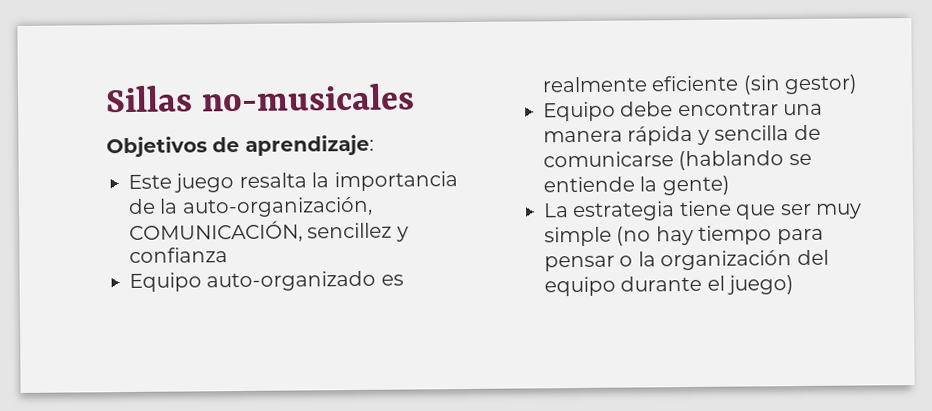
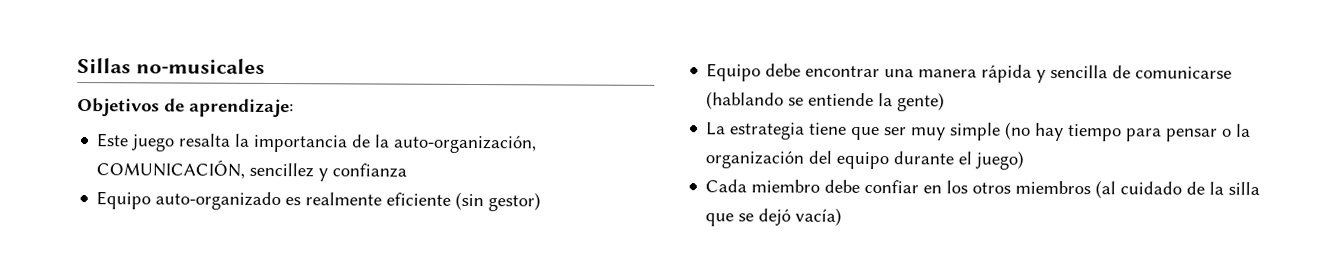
(795, 285) none -> [705,179,1261,199] [705,207,843,227] // Cada miembro debe confiar en los otros miembros (al cuidado de la silla que se dejó vacía)

